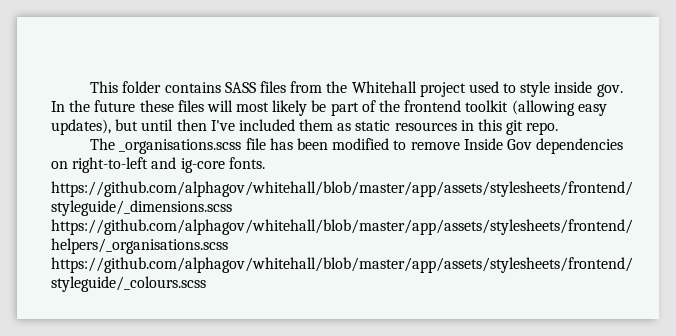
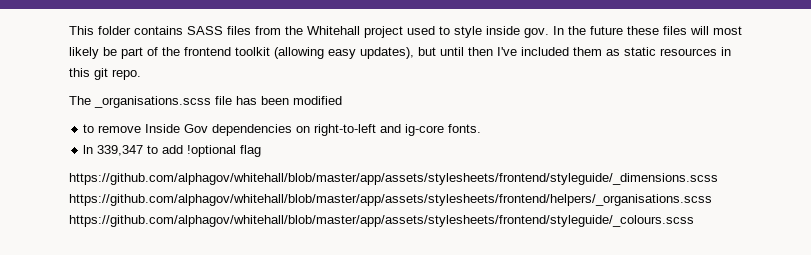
(390, 144) none -> (342, 100) //
(265, 163) none -> [83,145,262,157] // ln 339,347 to add !optional flag

